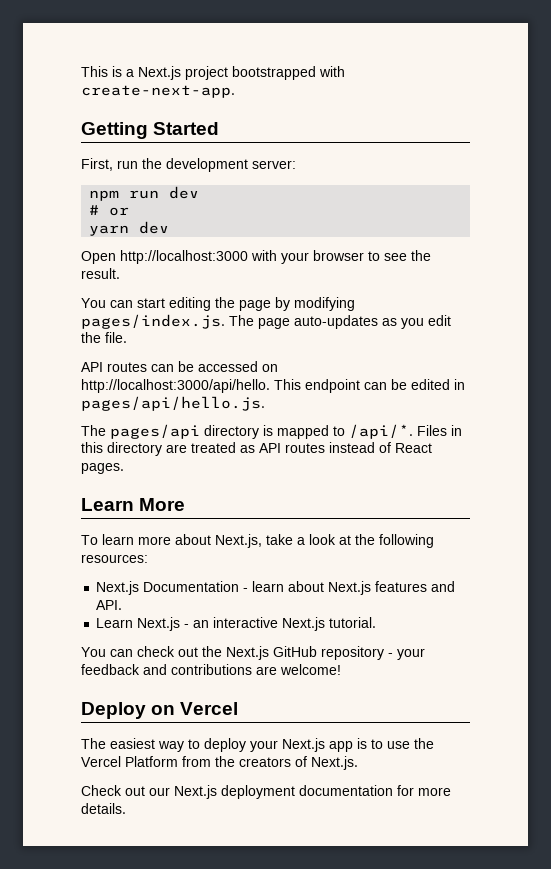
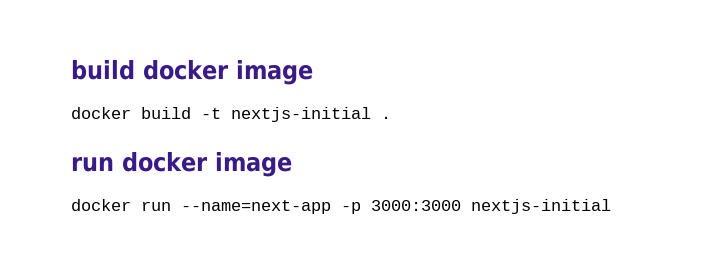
[81,66,345,80] [81,85,235,98] [81,122,220,139] [81,158,296,172] [89,186,200,201] [89,205,130,216] [89,221,170,236] [81,250,431,264] [81,268,120,279] [81,297,355,311] [81,314,451,329] [81,332,127,343] [81,361,278,372] [81,379,465,393] [81,396,265,411] [81,424,462,439] [81,442,432,456] [81,463,124,474] [81,498,186,511] [81,534,434,548] [81,554,148,563] [96,581,456,595] [96,600,123,610] [96,617,377,631] [81,646,425,660] [81,664,341,675] [81,702,239,719] [81,738,434,752] [81,756,358,770] [81,785,451,799] [81,803,126,814] This is a Next.js project bootstrapped with create-next-app. // Getting Started // First, run the development server: // npm run dev // # or // yarn dev // Open http://localhost:3000 with your browser to see the result. // You can start editing the page by modifying pages/index.js. The page auto-updates as you edit the file. // API routes can be accessed on http://localhost:3000/api/hello. This endpoint can be edited in pages/api/hello.js. // The pages/api directory is mapped to /api/*. Files in this directory are treated as API routes instead of React pages. // Learn More // To learn more about Next.js, take a look at the following resources: // Next.js Documentation - learn about Next.js features and API. // Learn Next.js - an interactive Next.js tutorial. // You can check out the Next.js GitHub repository - your feedback and contributions are welcome! // Deploy on Vercel // The easiest way to deploy your Next.js app is to use the Vercel Platform from the creators of Next.js. // Check out our Next.js deployment documentation for more details. -> [71,60,313,85] [71,107,391,122] [71,152,292,177] [71,199,611,214] build docker image // docker build -t nextjs-initial . // run docker image // docker run --name=next-app -p 3000:3000 nextjs-initial

